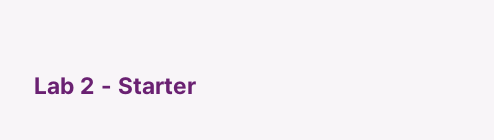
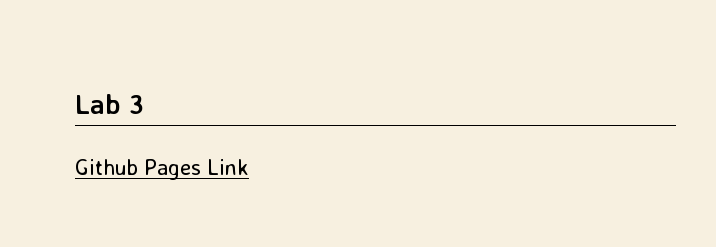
[80,77,197,95] 2 - Starter -> [129,95,144,114] [75,159,249,180] 3 // Github Pages Link

